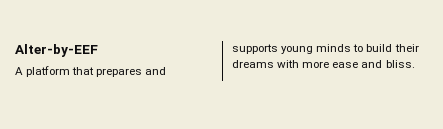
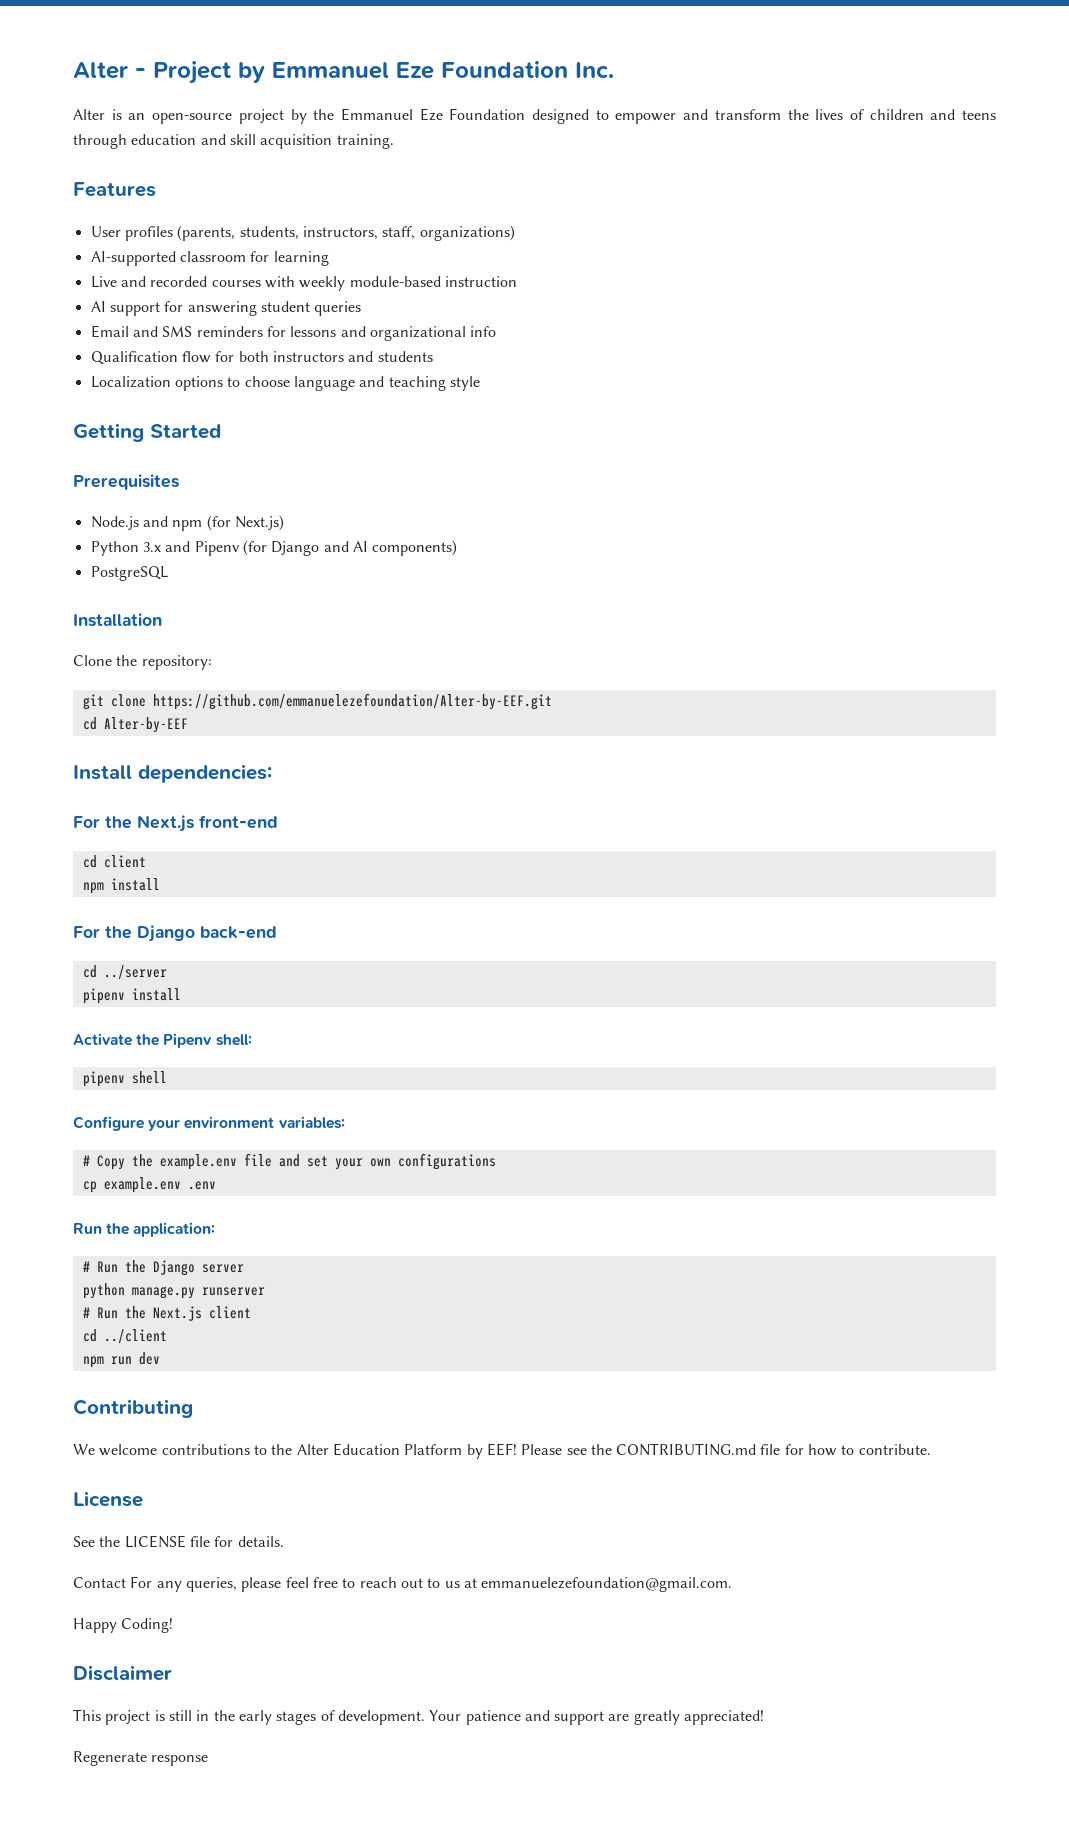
[15,44,98,57] [15,66,167,77] [232,44,419,54] [232,60,415,68] Alter-by-EEF // A platform that prepares and supports young minds to build their dreams with more ease and bliss. -> [73,61,614,84] [73,108,997,124] [73,134,394,149] [73,182,156,197] [90,225,515,241] [90,251,329,266] [90,276,517,291] [90,301,362,316] [90,325,497,341] [90,351,433,365] [90,376,480,391] [73,423,221,442] [73,474,179,490] [90,515,284,531] [90,540,458,556] [90,566,168,581] [73,613,162,627] [73,655,212,670] [82,693,552,710] [82,717,188,733] [73,764,272,783] [73,815,278,832] [82,855,146,868] [82,878,160,894] [73,925,277,942] [82,965,167,980] [82,988,181,1004] [73,1033,252,1048] [82,1071,167,1087] [73,1116,345,1131] [82,1153,496,1170] [82,1177,216,1193] [73,1222,216,1237] [82,1260,244,1276] [82,1283,265,1299] [82,1306,251,1321] [82,1329,167,1344] [82,1352,160,1368] [73,1399,193,1418] [73,1443,931,1459] [73,1491,143,1507] [73,1535,284,1548] [73,1576,733,1592] [73,1618,174,1633] [73,1665,172,1681] [73,1709,765,1725] [73,1751,209,1766] Alter - Project by Emmanuel Eze Foundation Inc. // Alter is an open-source project by the Emmanuel Eze Foundation designed to empower and transform the lives of children and teens through education and skill acquisition training. // Features // User profiles (parents, students, instructors, staff, organizations) // AI-supported classroom for learning // Live and recorded courses with weekly module-based instruction // AI support for answering student queries // Email and SMS reminders for lessons and organizational info // Qualification flow for both instructors and students // Localization options to choose language and teaching style // Getting Started // Prerequisites // Node.js and npm (for Next.js) // Python 3.x and Pipenv (for Django and AI components) // PostgreSQL // Installation // Clone the repository: // git clone https://github.com/emmanuelezefoundation/Alter-by-EEF.git // cd Alter-by-EEF // Install dependencies: // For the Next.js front-end // cd client // npm install // For the Django back-end // cd ../server // pipenv install // Activate the Pipenv shell: // pipenv shell // Configure your environment variables: // # Copy the example.env file and set your own configurations // cp example.env .env // Run the application: // # Run the Django server // python manage.py runserver // # Run the Next.js client // cd ../client // npm run dev // Contributing // We welcome contributions to the Alter Education Platform by EEF! Please see the CONTRIBUTING.md file for how to contribute. // License // See the LICENSE file for details. // Contact For any queries, please feel free to reach out to us at emmanuelezefoundation@gmail.com. // Happy Coding! // Disclaimer // This project is still in the early stages of development. Your patience and support are greatly appreciated! // Regenerate response

